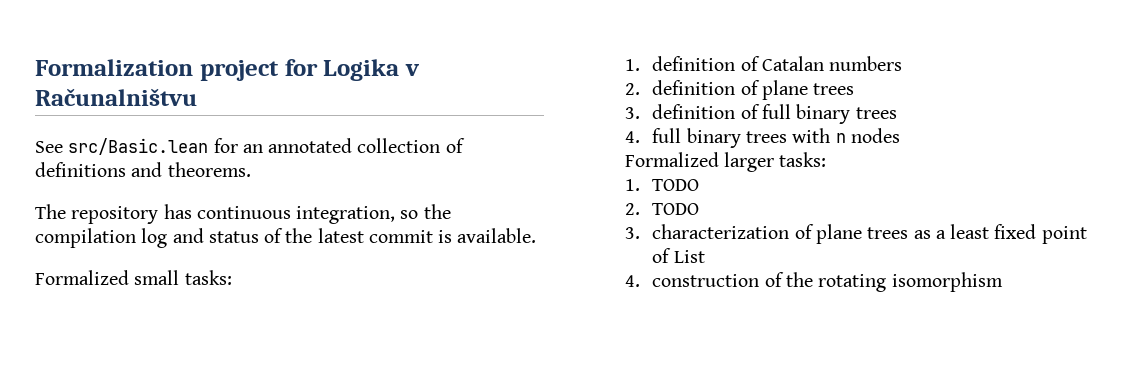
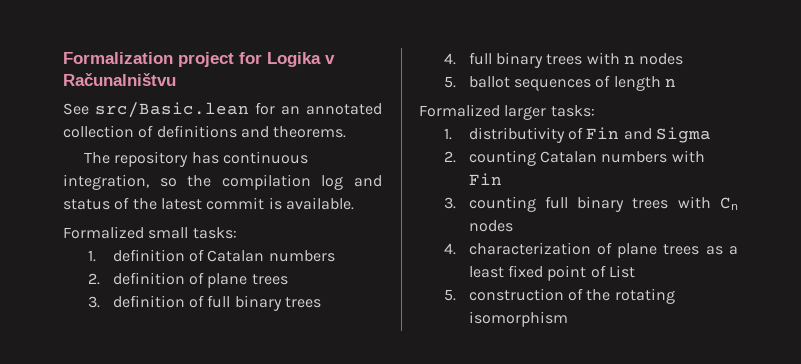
[624,152,827,172] [624,179,700,191] [624,203,700,215] [624,227,640,239] Formalized larger tasks: // 1. TODO // 2. TODO // 3. -> [443,75,677,91] [419,104,595,120] [443,127,712,143] [443,150,705,166] [468,173,502,185] [443,196,738,212] [468,220,513,232] [443,243,456,255] 5. ballot sequences of length n // Formalized larger tasks: // 1. distributivity of Fin and Sigma // 2. counting Catalan numbers with Fin // 3. counting full binary trees with Cₙ nodes // 4.
[624,275,640,287] 4. -> [443,289,456,301] 5.

